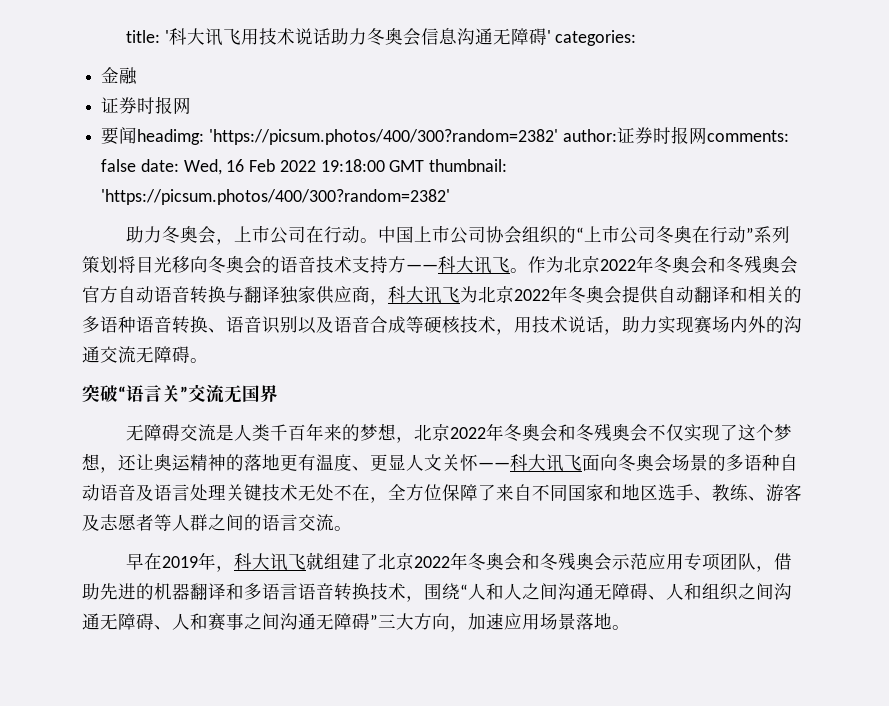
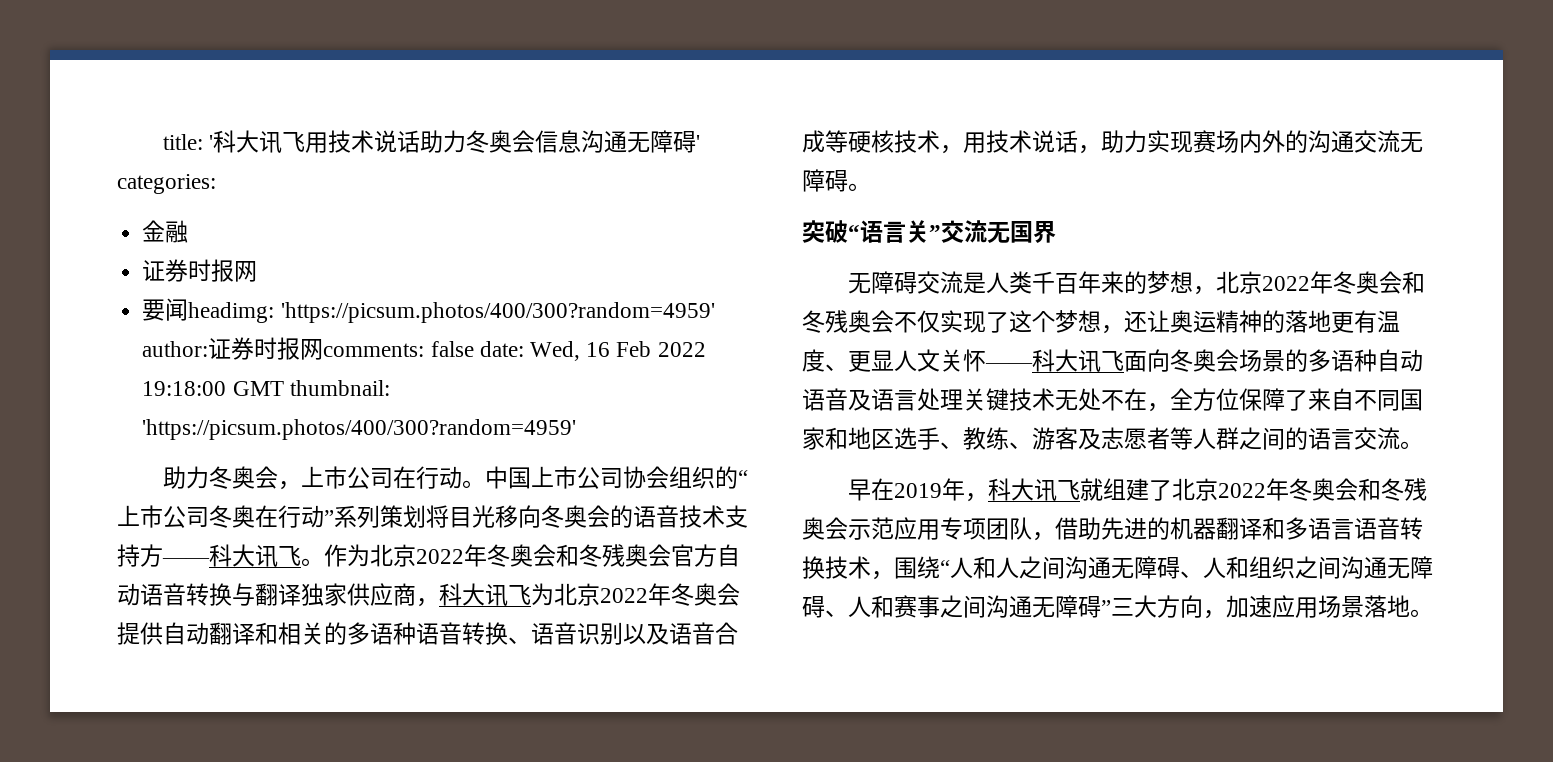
[208,129,558,145] 'https://picsum.photos/400/300?random=2382' -> [280,302,715,323] 'https://picsum.photos/400/300?random=4959'
[101,189,451,205] 'https://picsum.photos/400/300?random=2382' -> [142,419,577,440] 'https://picsum.photos/400/300?random=4959'

